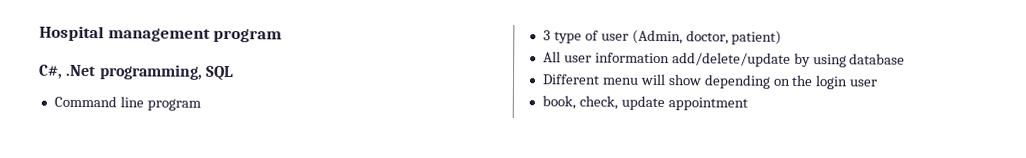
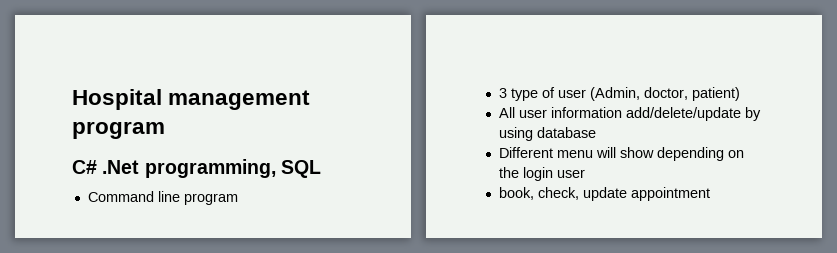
[38,64,63,79] C#, -> [72,160,97,174] C#

